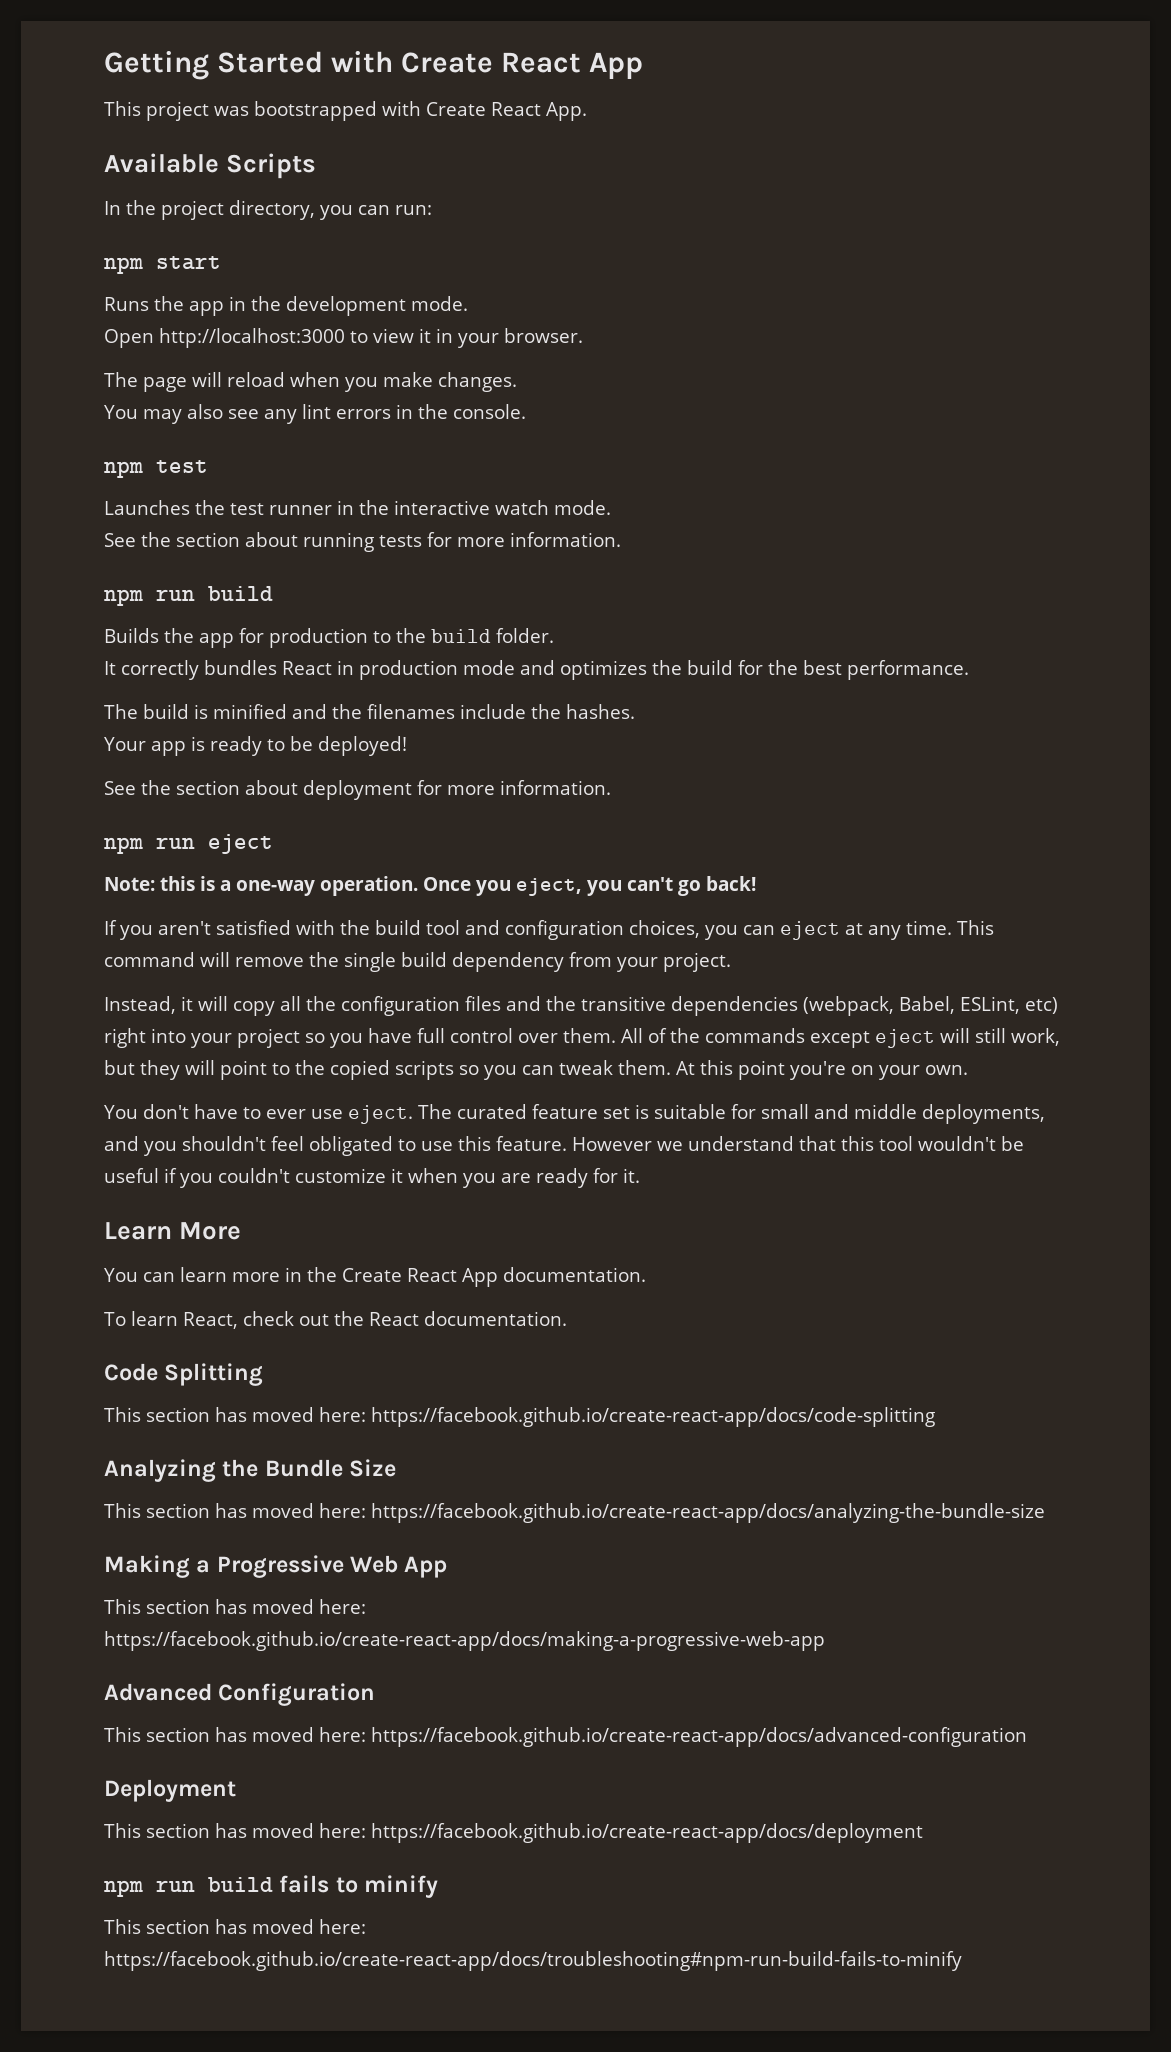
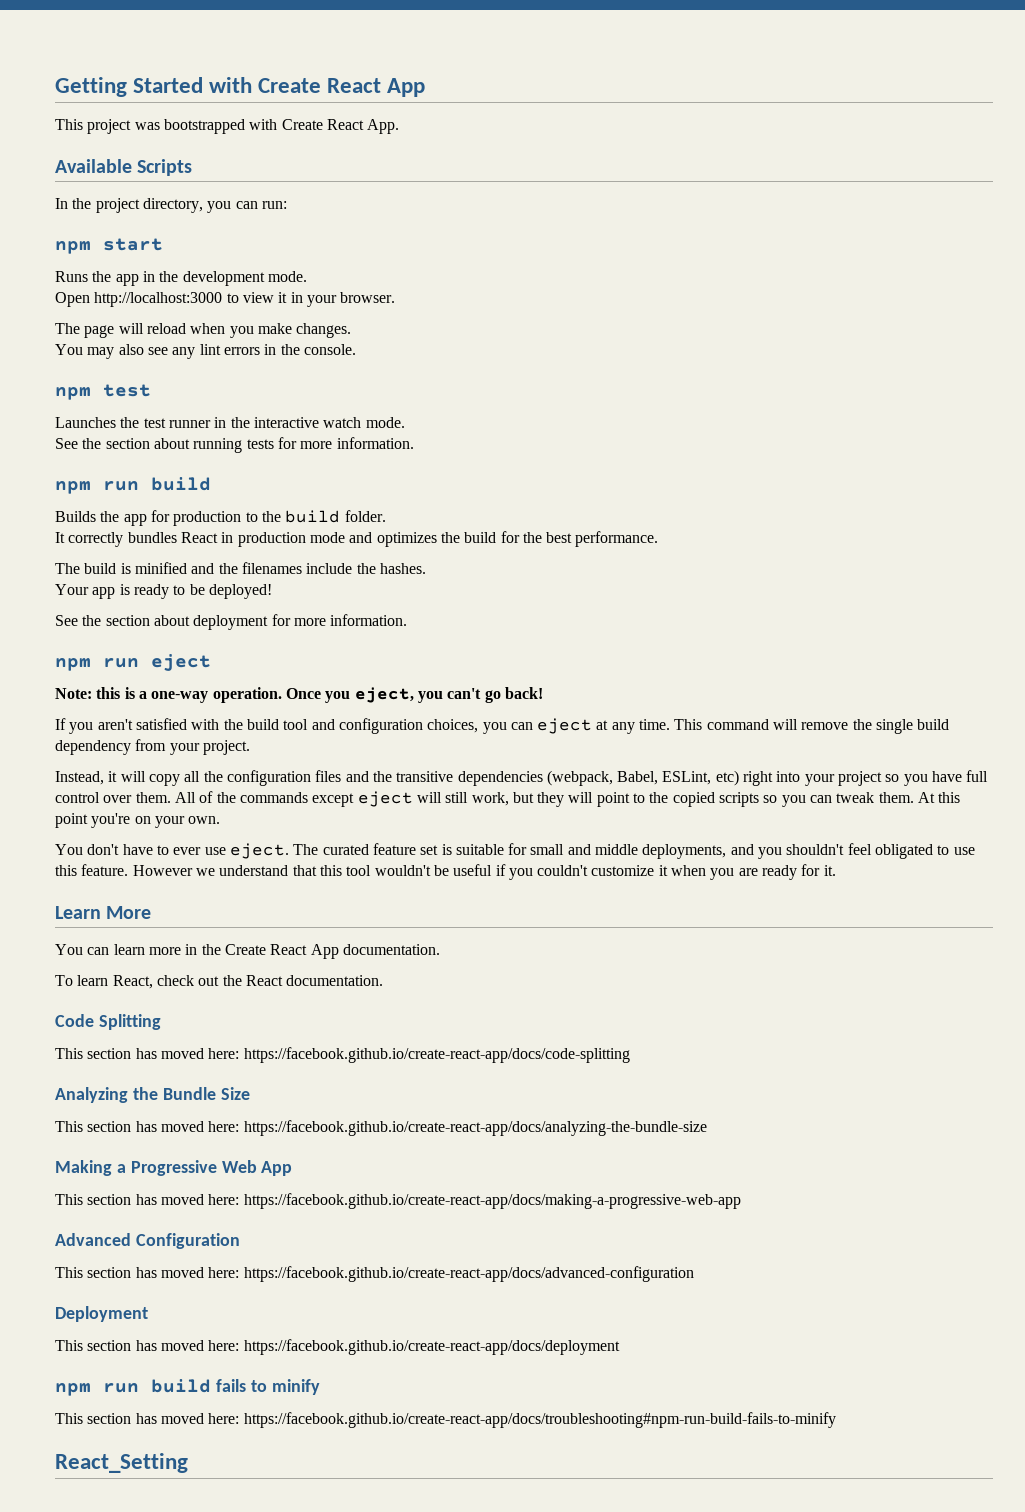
(962, 1961) none -> [55,1453,188,1473] // React_Setting

